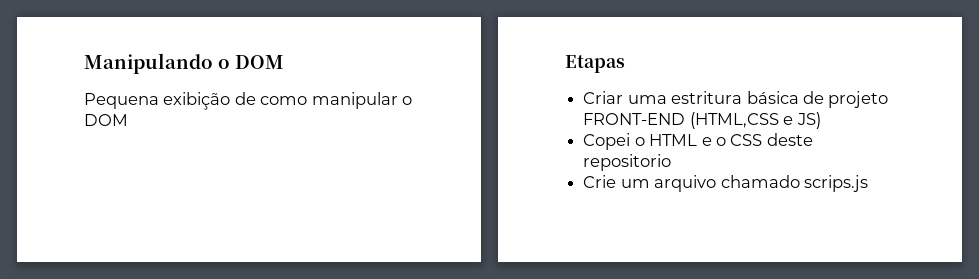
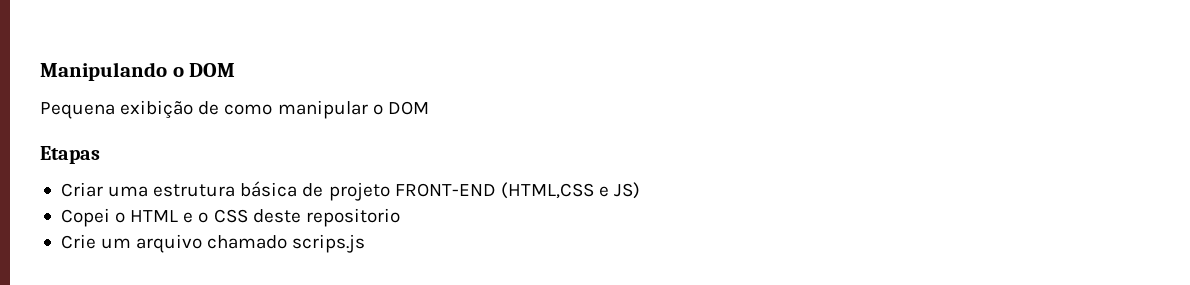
[671,91,743,104] estritura -> [153,184,236,197] estrutura

